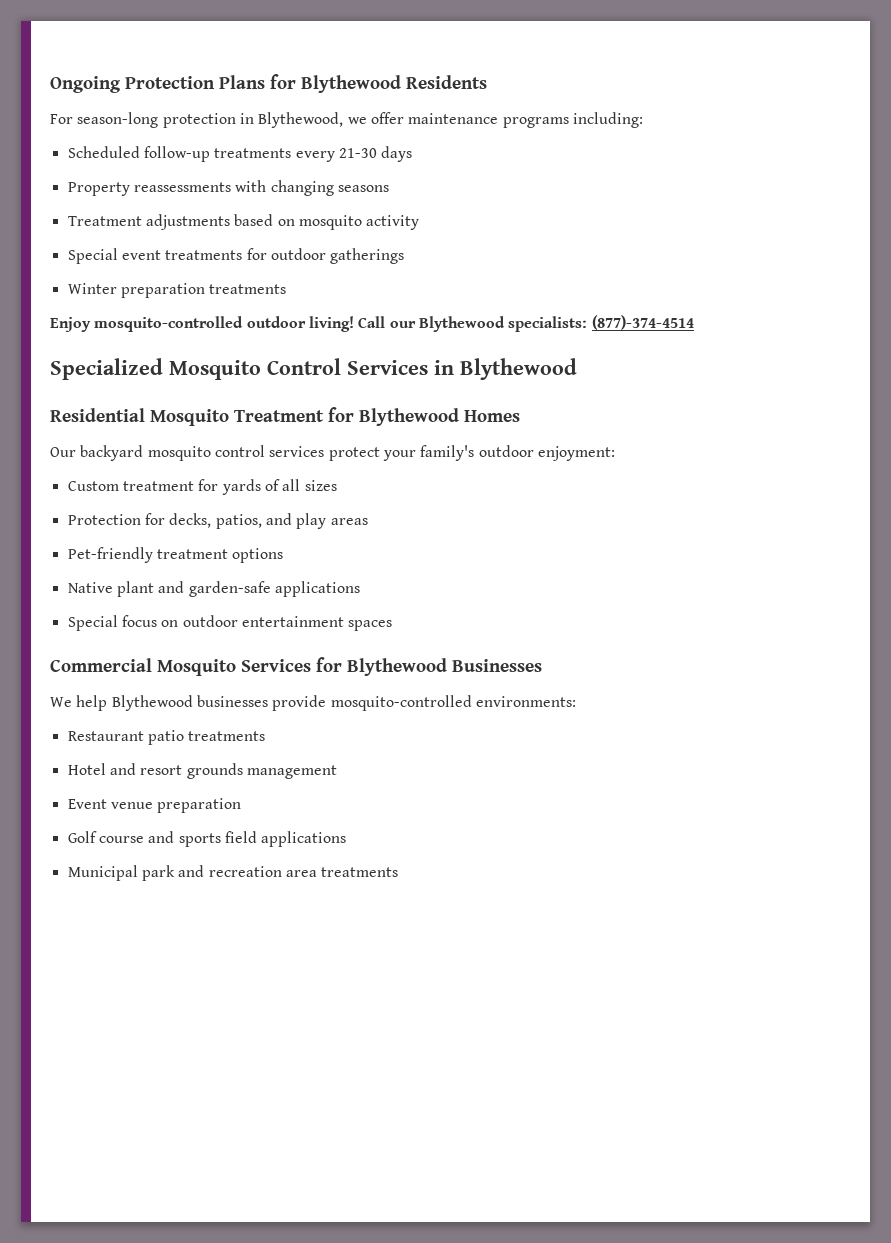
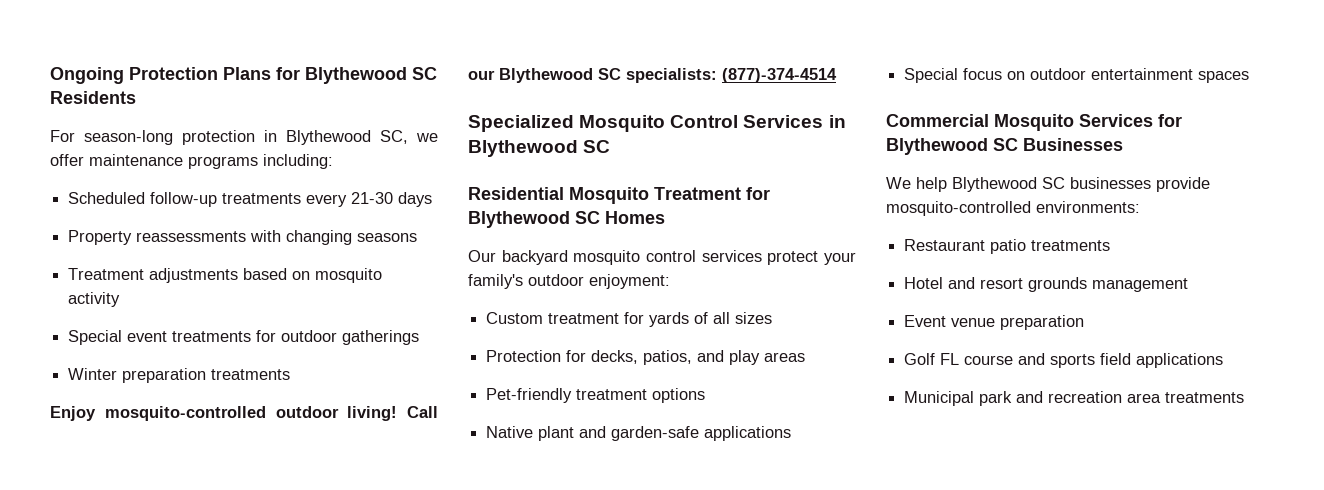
(401, 84) none -> [412,67,437,80] SC
[258,112,344,128] Blythewood, -> [286,130,408,145] Blythewood SC,
(505, 324) none -> [598,68,621,80] SC
(577, 369) none -> [583,140,611,153] SC
(459, 417) none -> [575,211,600,224] SC
(447, 667) none -> [993,138,1018,151] SC
(193, 703) none -> [1042,177,1065,189] SC
(97, 837) none -> [940,353,960,365] FL

